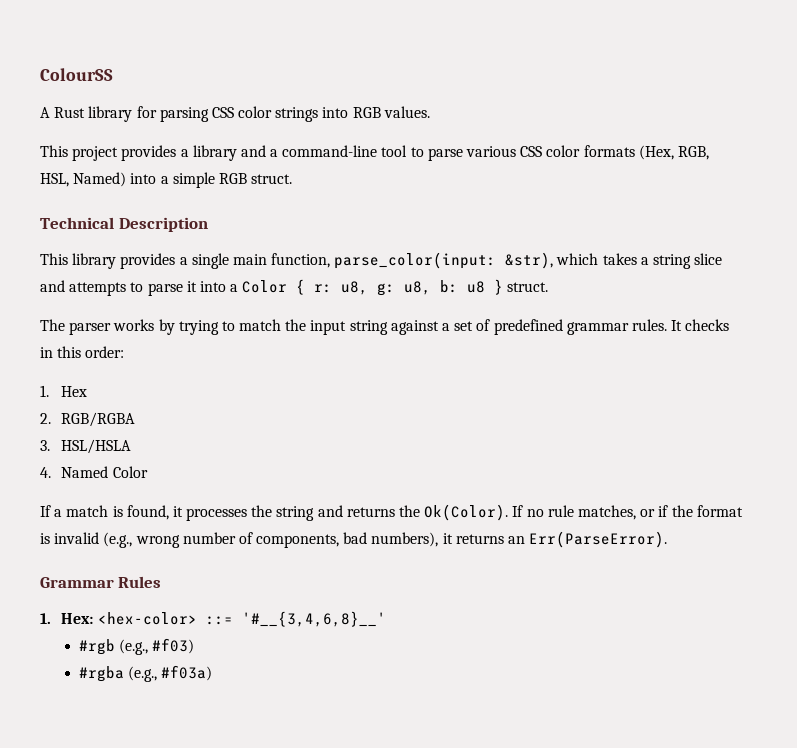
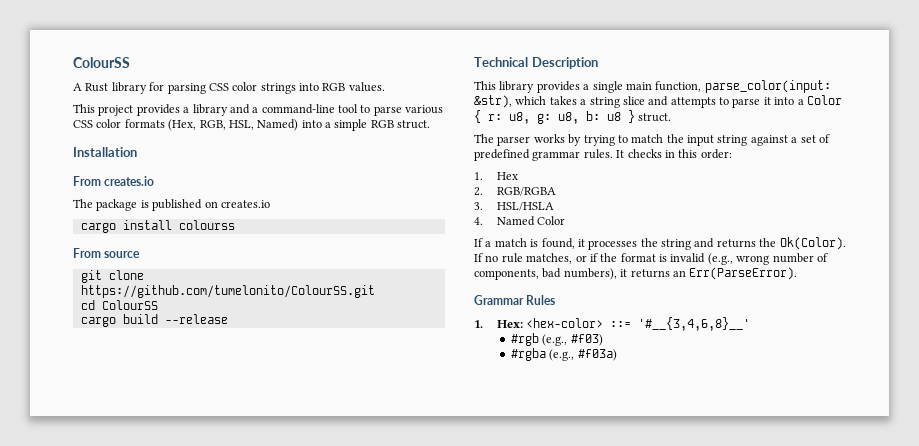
(293, 179) none -> [73,147,137,157] [73,176,155,186] [73,199,270,211] [80,220,235,233] [73,248,141,258] [80,270,144,283] [80,285,375,298] [80,300,158,310] [80,314,228,327] // Installation // From creates.io // The package is published on creates.io // cargo install colourss // From source // git clone https://github.com/tumelonito/ColourSS.git // cd ColourSS // cargo build --release

